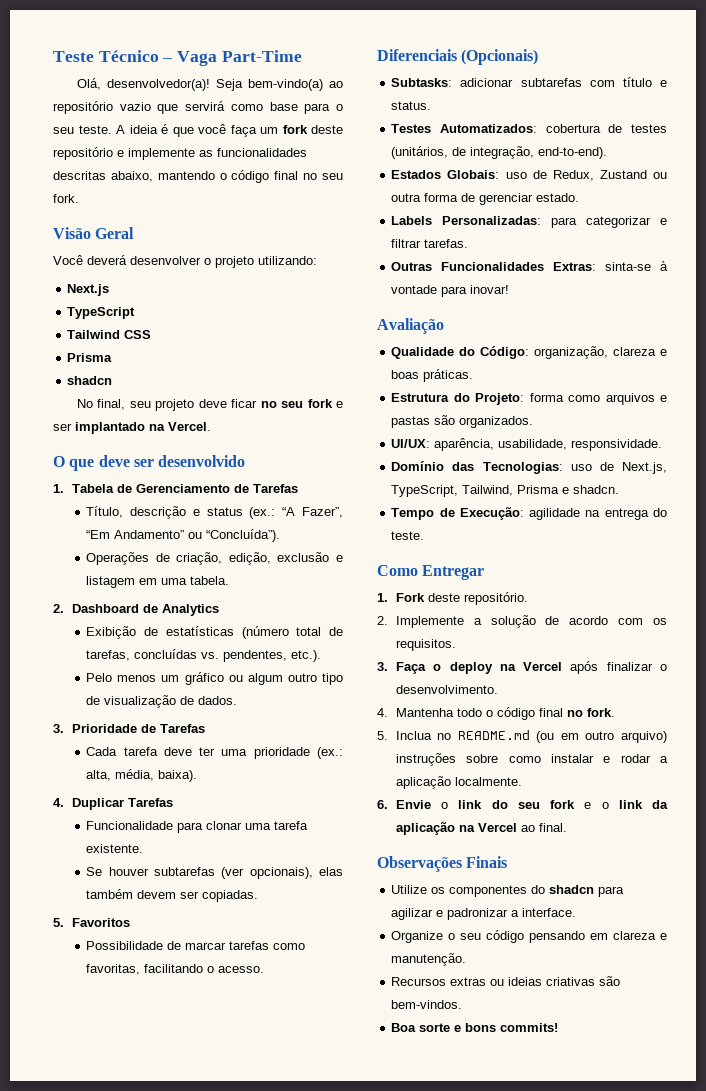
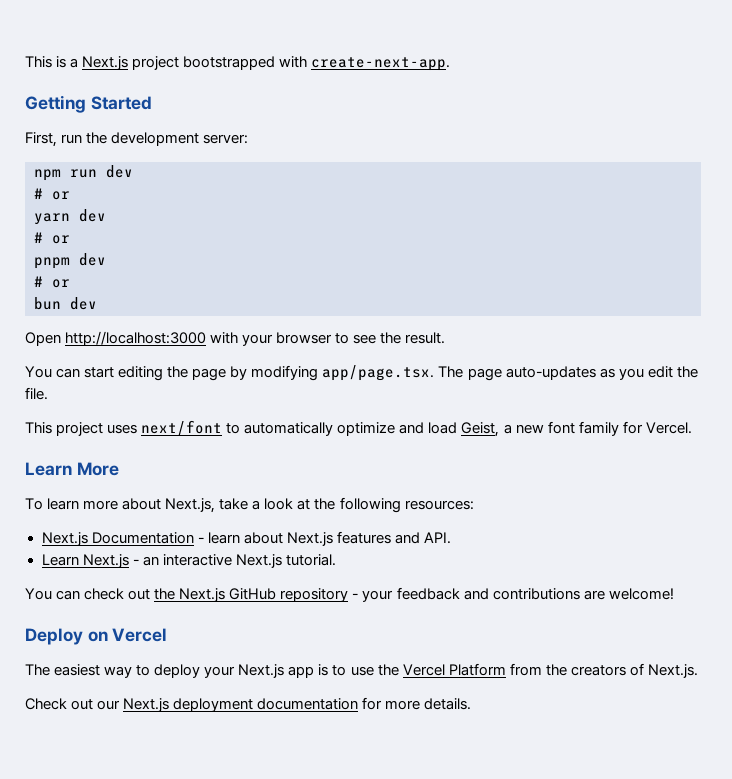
[53,50,302,66] [76,78,344,91] [53,101,344,114] [53,124,343,137] [53,147,307,160] [53,170,343,183] [53,194,79,203] [53,227,135,239] [53,255,317,268] [67,284,110,296] [67,307,136,319] [67,330,152,339] [67,353,113,362] [67,376,113,385] [76,399,343,411] [53,422,211,434] [53,455,246,471] [53,484,298,493] [86,506,343,519] [86,529,281,542] [86,552,343,565] [86,576,230,588] [53,604,219,616] [86,626,343,639] [86,649,322,662] [86,672,343,685] [86,695,238,708] [53,724,205,733] [86,747,343,759] [86,769,198,782] [53,798,173,810] [86,821,309,833] [86,844,144,853] [86,867,343,879] [86,889,259,902] [53,918,130,927] [86,941,306,950] [86,964,265,975] [377,49,539,65] [391,77,667,87] [391,101,432,110] [391,124,667,133] [391,146,608,159] [391,170,667,181] [391,193,580,205] [391,216,667,228] [391,239,469,248] [391,261,668,271] [391,285,510,297] [377,318,444,334] [391,346,667,359] [391,369,474,382] [391,393,667,405] [391,415,534,428] [391,438,663,451] [391,461,667,474] [391,485,620,497] [391,507,667,520] [391,531,425,540] [377,565,485,580] [377,592,528,605] [377,615,667,628] [395,639,456,651] [377,661,667,674] [395,685,498,694] [377,707,615,720] [377,730,667,743] [395,753,668,766] [395,776,522,789] [377,800,668,809] [395,822,567,835] [377,856,508,872] [391,885,625,897] [391,908,577,920] [391,930,667,943] [391,953,467,966] [391,976,621,986] [391,1000,463,1009] [391,1023,559,1032] Teste Técnico – Vaga Part-Time // Olá, desenvolvedor(a)! Seja bem-vindo(a) ao repositório vazio que servirá como base para o seu teste. A ideia é que você faça um fork deste repositório e implemente as funcionalidades descritas abaixo, mantendo o código final no seu fork. // Visão Geral // Você deverá desenvolver o projeto utilizando: // Next.js // TypeScript // Tailwind CSS // Prisma // shadcn // No final, seu projeto deve ficar no seu fork e ser implantado na Vercel. // O que deve ser desenvolvido // 1. Tabela de Gerenciamento de Tarefas // Título, descrição e status (ex.: “A Fazer”, “Em Andamento” ou “Concluída”). // Operações de criação, edição, exclusão e listagem em uma tabela. // 2. Dashboard de Analytics // Exibição de estatísticas (número total de tarefas, concluídas vs. pendentes, etc.). // Pelo menos um gráfico ou algum outro tipo de visualização de dados. // 3. Prioridade de Tarefas // Cada tarefa deve ter uma prioridade (ex.: alta, média, baixa). // 4. Duplicar Tarefas // Funcionalidade para clonar uma tarefa existente. // Se houver subtarefas (ver opcionais), elas também devem ser copiadas. // 5. Favoritos // Possibilidade de marcar tarefas como favoritas, facilitando o acesso. // Diferenciais (Opcionais) // Subtasks: adicionar subtarefas com título e status. // Testes Automatizados: cobertura de testes (unitários, de integração, end-to-end). // Estados Globais: uso de Redux, Zustand ou outra forma de gerenciar estado. // Labels Personalizadas: para categorizar e filtrar tarefas. // Outras Funcionalidades Extras: sinta-se à vontade para inovar! // Avaliação // Qualidade do Código: organização, clareza e boas práticas. // Estrutura do Projeto: forma como arquivos e pastas são organizados. // UI/UX: aparência, usabilidade, responsividade. // Domínio das Tecnologias: uso de Next.js, TypeScript, Tailwind, Prisma e shadcn. // Tempo de Execução: agilidade na entrega do teste. // Como Entregar // 1. Fork deste repositório. // 2. Implemente a solução de acordo com os requisitos. // 3. Faça o deploy na Vercel após finalizar o desenvolvimento. // 4. Mantenha todo o código final no fork. // 5. Inclua no README.md (ou em outro arquivo) instruções sobre como instalar e rodar a aplicação localmente. // 6. Envie o link do seu fork e o link da aplicação na Vercel ao final. // Observações Finais // Utilize os componentes do shadcn para agilizar e padronizar a interface. // Organize o seu código pensando em clareza e manutenção. // Recursos extras ou ideias criativas são bem-vindos. // Boa sorte e bons commits! -> [25,56,451,71] [25,95,152,113] [25,132,249,147] [34,165,133,181] [34,188,70,200] [34,209,106,225] [34,232,70,244] [34,253,106,269] [34,276,70,288] [34,297,97,310] [25,331,446,346] [25,365,698,381] [25,387,48,400] [25,420,692,437] [25,462,119,476] [25,497,474,513] [41,531,451,546] [41,554,336,568] [25,587,674,602] [25,628,168,645] [25,663,698,678] [25,697,472,712] This is a Next.js project bootstrapped with create-next-app. // Getting Started // First, run the development server: // npm run dev // # or // yarn dev // # or // pnpm dev // # or // bun dev // Open http://localhost:3000 with your browser to see the result. // You can start editing the page by modifying app/page.tsx. The page auto-updates as you edit the file. // This project uses next/font to automatically optimize and load Geist, a new font family for Vercel. // Learn More // To learn more about Next.js, take a look at the following resources: // Next.js Documentation - learn about Next.js features and API. // Learn Next.js - an interactive Next.js tutorial. // You can check out the Next.js GitHub repository - your feedback and contributions are welcome! // Deploy on Vercel // The easiest way to deploy your Next.js app is to use the Vercel Platform from the creators of Next.js. // Check out our Next.js deployment documentation for more details.

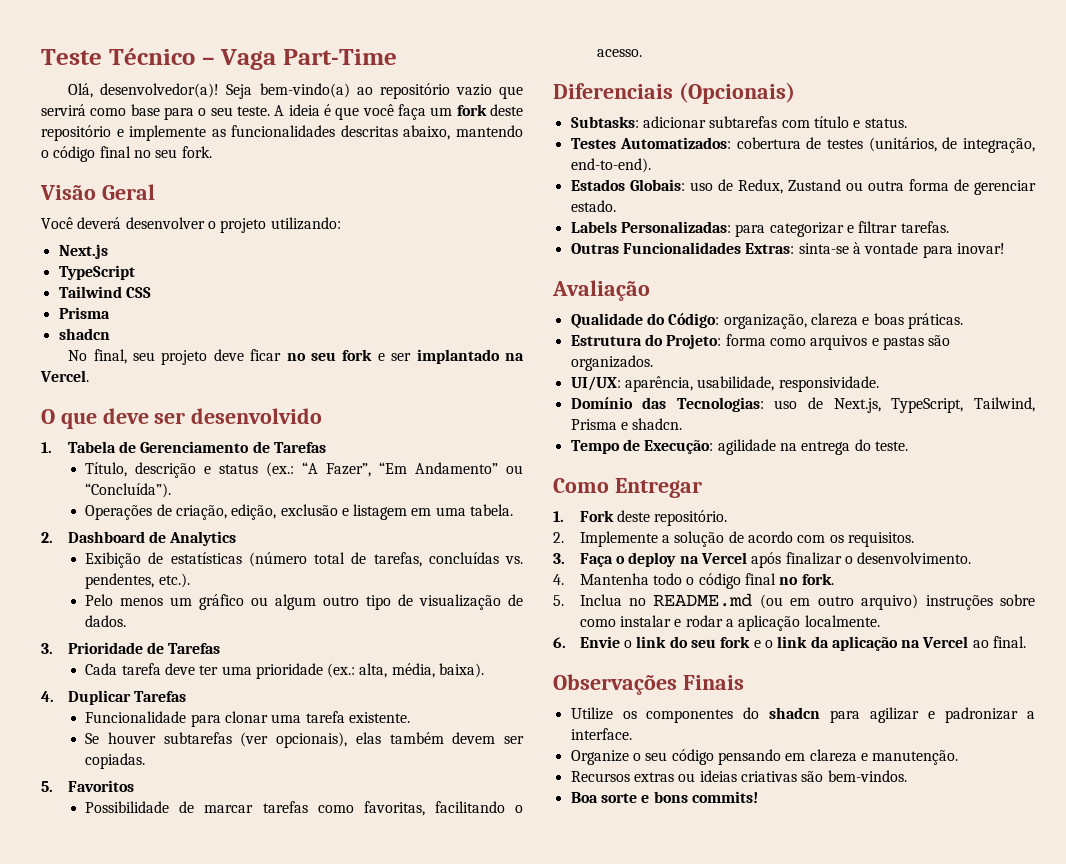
[25,56,451,71] [25,95,152,113] [25,132,249,147] [34,165,133,181] [34,188,70,200] [34,209,106,225] [34,232,70,244] [34,253,106,269] [34,276,70,288] [34,297,97,310] [25,331,446,346] [25,365,698,381] [25,387,48,400] [25,420,692,437] [25,462,119,476] [25,497,474,513] [41,531,451,546] [41,554,336,568] [25,587,674,602] [25,628,168,645] [25,663,698,678] [25,697,472,712] This is a Next.js project bootstrapped with create-next-app. // Getting Started // First, run the development server: // npm run dev // # or // yarn dev // # or // pnpm dev // # or // bun dev // Open http://localhost:3000 with your browser to see the result. // You can start editing the page by modifying app/page.tsx. The page auto-updates as you edit the file. // This project uses next/font to automatically optimize and load Geist, a new font family for Vercel. // Learn More // To learn more about Next.js, take a look at the following resources: // Next.js Documentation - learn about Next.js features and API. // Learn Next.js - an interactive Next.js tutorial. // You can check out the Next.js GitHub repository - your feedback and contributions are welcome! // Deploy on Vercel // The easiest way to deploy your Next.js app is to use the Vercel Platform from the creators of Next.js. // Check out our Next.js deployment documentation for more details. -> [41,48,397,70] [68,83,523,99] [41,104,523,120] [41,125,523,141] [41,146,212,162] [40,184,155,200] [41,217,341,233] [58,244,108,259] [58,265,135,280] [58,286,151,298] [58,307,110,319] [58,328,110,340] [68,349,524,365] [40,370,89,382] [41,408,323,429] [41,441,326,453] [85,462,524,478] [85,483,172,498] [85,504,514,520] [41,531,237,546] [85,552,523,568] [85,573,190,589] [85,594,523,610] [85,615,127,627] [41,642,221,654] [85,663,485,679] [41,690,186,705] [85,711,410,727] [85,732,524,748] [85,753,146,769] [41,780,134,792] [85,801,523,816] [597,49,643,57] [553,82,795,104] [570,116,907,128] [570,137,1035,153] [570,158,651,173] [570,179,1036,195] [570,200,616,212] [570,221,949,237] [570,242,1005,258] [552,280,650,301] [570,313,963,329] [570,334,951,350] [570,355,653,371] [570,376,879,392] [570,397,1035,413] [570,418,683,430] [570,439,908,455] [553,478,702,498] [553,510,728,526] [553,531,914,547] [553,552,972,568] [553,573,834,589] [553,593,1035,610] [579,615,880,631] [553,636,1027,651] [553,674,744,695] [570,707,1035,723] [570,728,632,740] [570,749,959,765] [570,770,907,782] [570,791,758,803] Teste Técnico – Vaga Part-Time // Olá, desenvolvedor(a)! Seja bem-vindo(a) ao repositório vazio que servirá como base para o seu teste. A ideia é que você faça um fork deste repositório e implemente as funcionalidades descritas abaixo, mantendo o código final no seu fork. // Visão Geral // Você deverá desenvolver o projeto utilizando: // Next.js // TypeScript // Tailwind CSS // Prisma // shadcn // No final, seu projeto deve ficar no seu fork e ser implantado na Vercel. // O que deve ser desenvolvido // 1. Tabela de Gerenciamento de Tarefas // Título, descrição e status (ex.: “A Fazer”, “Em Andamento” ou “Concluída”). // Operações de criação, edição, exclusão e listagem em uma tabela. // 2. Dashboard de Analytics // Exibição de estatísticas (número total de tarefas, concluídas vs. pendentes, etc.). // Pelo menos um gráfico ou algum outro tipo de visualização de dados. // 3. Prioridade de Tarefas // Cada tarefa deve ter uma prioridade (ex.: alta, média, baixa). // 4. Duplicar Tarefas // Funcionalidade para clonar uma tarefa existente. // Se houver subtarefas (ver opcionais), elas também devem ser copiadas. // 5. Favoritos // Possibilidade de marcar tarefas como favoritas, facilitando o acesso. // Diferenciais (Opcionais) // Subtasks: adicionar subtarefas com título e status. // Testes Automatizados: cobertura de testes (unitários, de integração, end-to-end). // Estados Globais: uso de Redux, Zustand ou outra forma de gerenciar estado. // Labels Personalizadas: para categorizar e filtrar tarefas. // Outras Funcionalidades Extras: sinta-se à vontade para inovar! // Avaliação // Qualidade do Código: organização, clareza e boas práticas. // Estrutura do Projeto: forma como arquivos e pastas são organizados. // UI/UX: aparência, usabilidade, responsividade. // Domínio das Tecnologias: uso de Next.js, TypeScript, Tailwind, Prisma e shadcn. // Tempo de Execução: agilidade na entrega do teste. // Como Entregar // 1. Fork deste repositório. // 2. Implemente a solução de acordo com os requisitos. // 3. Faça o deploy na Vercel após finalizar o desenvolvimento. // 4. Mantenha todo o código final no fork. // 5. Inclua no README.md (ou em outro arquivo) instruções sobre como instalar e rodar a aplicação localmente. // 6. Envie o link do seu fork e o link da aplicação na Vercel ao final. // Observações Finais // Utilize os componentes do shadcn para agilizar e padronizar a interface. // Organize o seu código pensando em clareza e manutenção. // Recursos extras ou ideias criativas são bem-vindos. // Boa sorte e bons commits!

